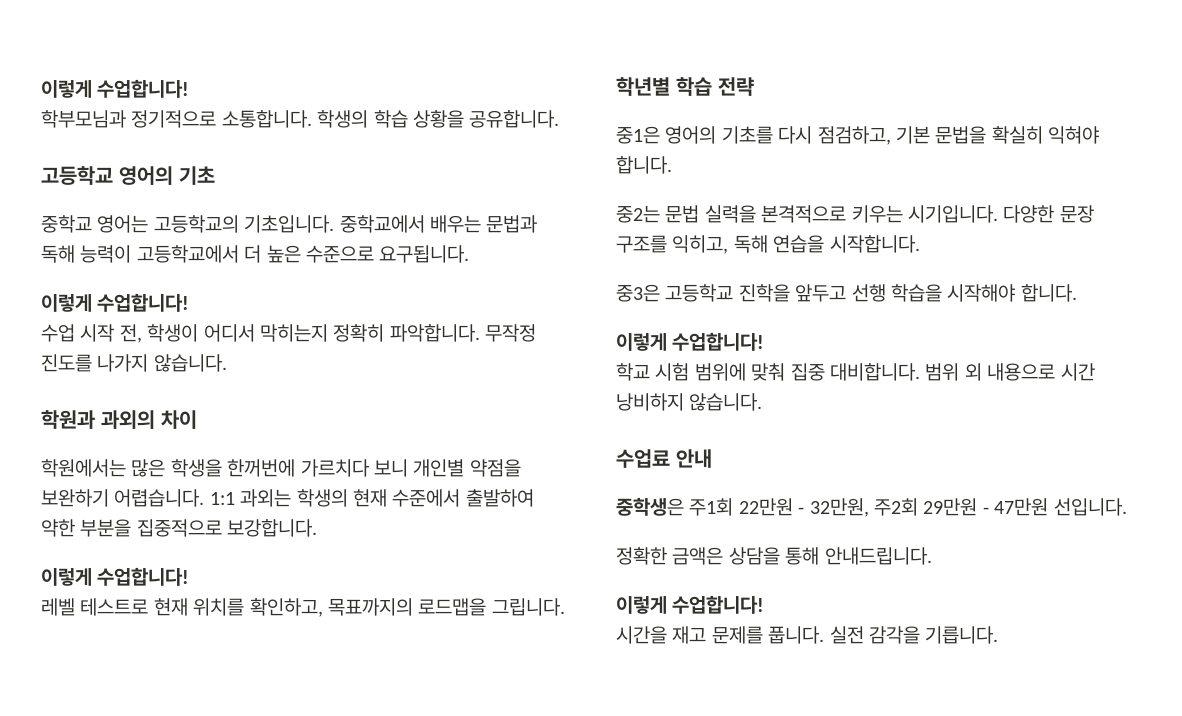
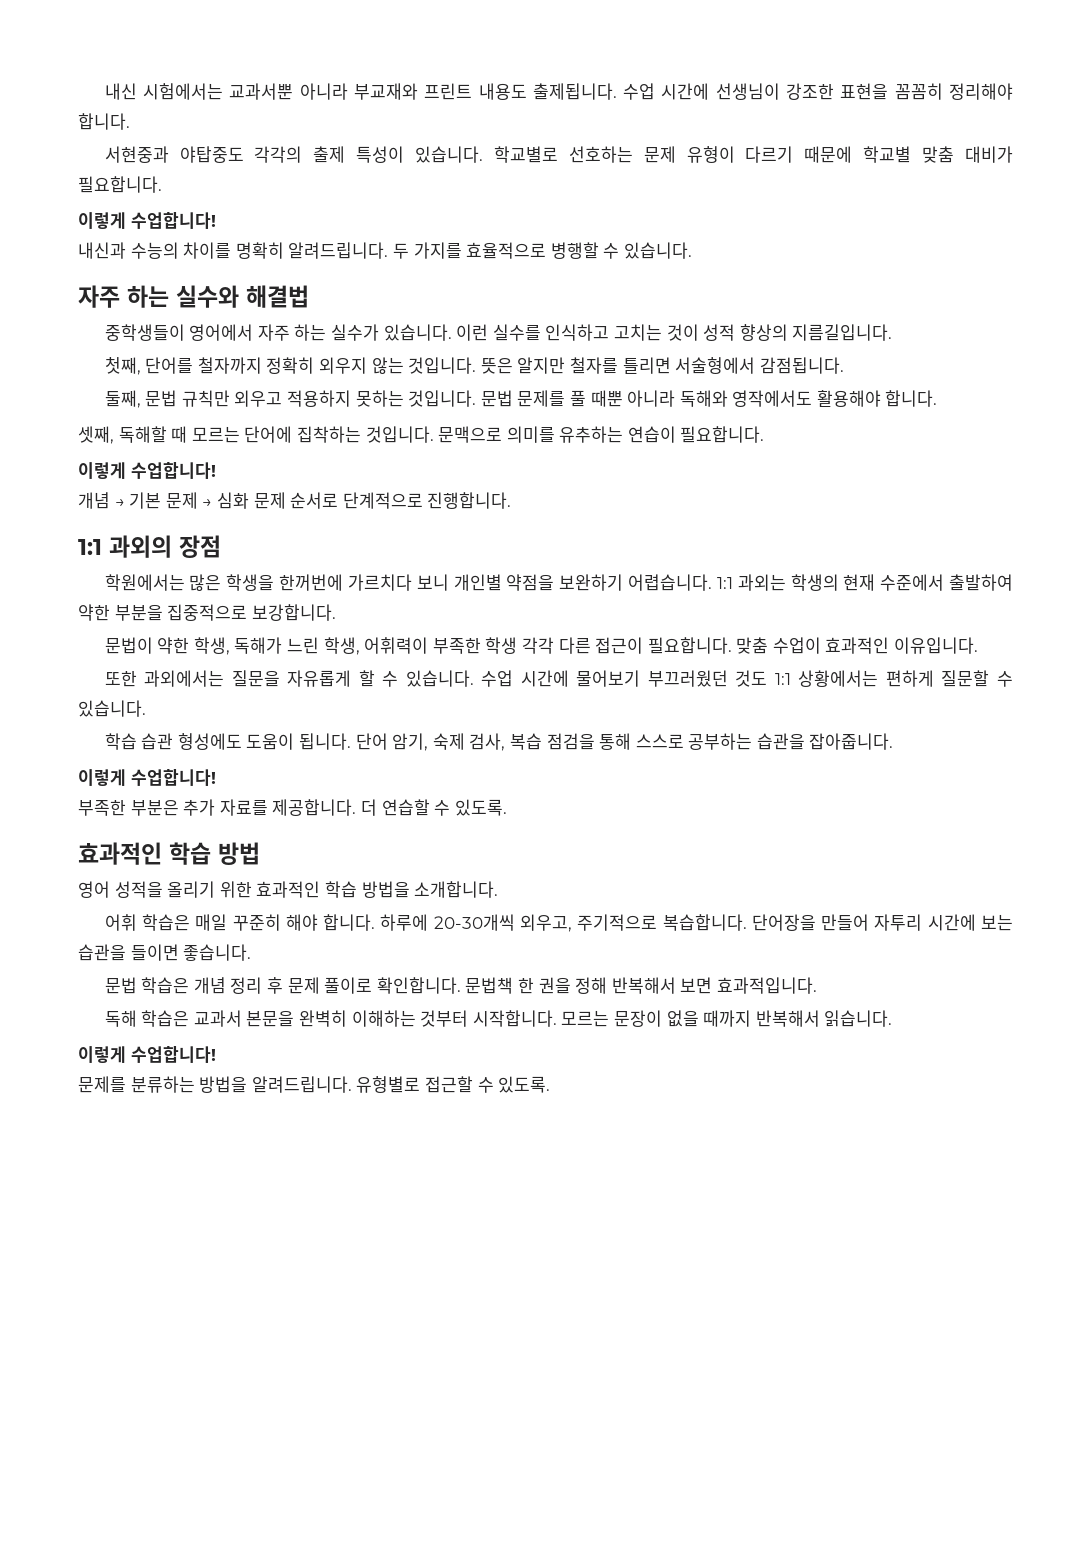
[41,79,190,98] [41,110,560,128] [41,166,215,185] [41,215,538,233] [41,245,470,263] [41,293,190,312] [41,324,537,343] [41,354,227,372] [41,410,197,429] 이렇게 수업합니다! // 학부모님과 정기적으로 소통합니다. 학생의 학습 상황을 공유합니다. // 고등학교 영어의 기초 // 중학교 영어는 고등학교의 기초입니다. 중학교에서 배우는 문법과 독해 능력이 고등학교에서 더 높은 수준으로 요구됩니다. // 이렇게 수업합니다! // 수업 시작 전, 학생이 어디서 막히는지 정확히 파악합니다. 무작정 진도를 나가지 않습니다. // 학원과 과외의 차이 -> [104,83,1013,100] [78,113,130,130] [104,146,1013,163] [78,176,162,193] [78,212,216,229] [78,242,692,259] [78,285,309,308] [104,324,893,341] [104,357,844,375] [104,390,938,408] [78,426,765,444] [78,462,216,479] [78,492,512,509] [78,535,221,558] 내신 시험에서는 교과서뿐 아니라 부교재와 프린트 내용도 출제됩니다. 수업 시간에 선생님이 강조한 표현을 꼼꼼히 정리해야 합니다. // 서현중과 야탑중도 각각의 출제 특성이 있습니다. 학교별로 선호하는 문제 유형이 다르기 때문에 학교별 맞춤 대비가 필요합니다. // 이렇게 수업합니다! // 내신과 수능의 차이를 명확히 알려드립니다. 두 가지를 효율적으로 병행할 수 있습니다. // 자주 하는 실수와 해결법 // 중학생들이 영어에서 자주 하는 실수가 있습니다. 이런 실수를 인식하고 고치는 것이 성적 향상의 지름길입니다. // 첫째, 단어를 철자까지 정확히 외우지 않는 것입니다. 뜻은 알지만 철자를 틀리면 서술형에서 감점됩니다. // 둘째, 문법 규칙만 외우고 적용하지 못하는 것입니다. 문법 문제를 풀 때뿐 아니라 독해와 영작에서도 활용해야 합니다. // 셋째, 독해할 때 모르는 단어에 집착하는 것입니다. 문맥으로 의미를 유추하는 연습이 필요합니다. // 이렇게 수업합니다! // 개념 → 기본 문제 → 심화 문제 순서로 단계적으로 진행합니다. // 1:1 과외의 장점
[41,567,190,586] [41,598,565,617] [616,77,754,96] [616,126,1100,145] [616,156,672,174] [616,205,1094,223] [616,235,920,254] [616,284,1077,302] [616,332,765,351] [616,363,1095,381] [616,393,763,411] [616,449,712,468] [616,497,1127,517] [616,547,932,565] [616,595,765,614] [616,626,999,644] 이렇게 수업합니다! // 레벨 테스트로 현재 위치를 확인하고, 목표까지의 로드맵을 그립니다. // 학년별 학습 전략 // 중1은 영어의 기초를 다시 점검하고, 기본 문법을 확실히 익혀야 합니다. // 중2는 문법 실력을 본격적으로 키우는 시기입니다. 다양한 문장 구조를 익히고, 독해 연습을 시작합니다. // 중3은 고등학교 진학을 앞두고 선행 학습을 시작해야 합니다. // 이렇게 수업합니다! // 학교 시험 범위에 맞춰 집중 대비합니다. 범위 외 내용으로 시간 낭비하지 않습니다. // 수업료 안내 // 중학생은 주1회 22만원 - 32만원, 주2회 29만원 - 47만원 선입니다. // 정확한 금액은 상담을 통해 안내드립니다. // 이렇게 수업합니다! // 시간을 재고 문제를 풉니다. 실전 감각을 기릅니다. -> [104,637,979,655] [104,670,1013,687] [78,700,146,717] [104,733,894,751] [78,769,216,786] [78,799,507,816] [78,842,260,865] [78,881,499,898] [104,914,1014,932] [78,944,252,961] [104,977,817,994] [104,1010,893,1027] [78,1046,216,1063] [78,1076,551,1093] 문법이 약한 학생, 독해가 느린 학생, 어휘력이 부족한 학생 각각 다른 접근이 필요합니다. 맞춤 수업이 효과적인 이유입니다. // 또한 과외에서는 질문을 자유롭게 할 수 있습니다. 수업 시간에 물어보기 부끄러웠던 것도 1:1 상황에서는 편하게 질문할 수 있습니다. // 학습 습관 형성에도 도움이 됩니다. 단어 암기, 숙제 검사, 복습 점검을 통해 스스로 공부하는 습관을 잡아줍니다. // 이렇게 수업합니다! // 부족한 부분은 추가 자료를 제공합니다. 더 연습할 수 있도록. // 효과적인 학습 방법 // 영어 성적을 올리기 위한 효과적인 학습 방법을 소개합니다. // 어휘 학습은 매일 꾸준히 해야 합니다. 하루에 20-30개씩 외우고, 주기적으로 복습합니다. 단어장을 만들어 자투리 시간에 보는 습관을 들이면 좋습니다. // 문법 학습은 개념 정리 후 문제 풀이로 확인합니다. 문법책 한 권을 정해 반복해서 보면 효과적입니다. // 독해 학습은 교과서 본문을 완벽히 이해하는 것부터 시작합니다. 모르는 문장이 없을 때까지 반복해서 읽습니다. // 이렇게 수업합니다! // 문제를 분류하는 방법을 알려드립니다. 유형별로 접근할 수 있도록.

